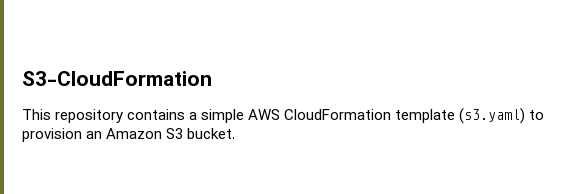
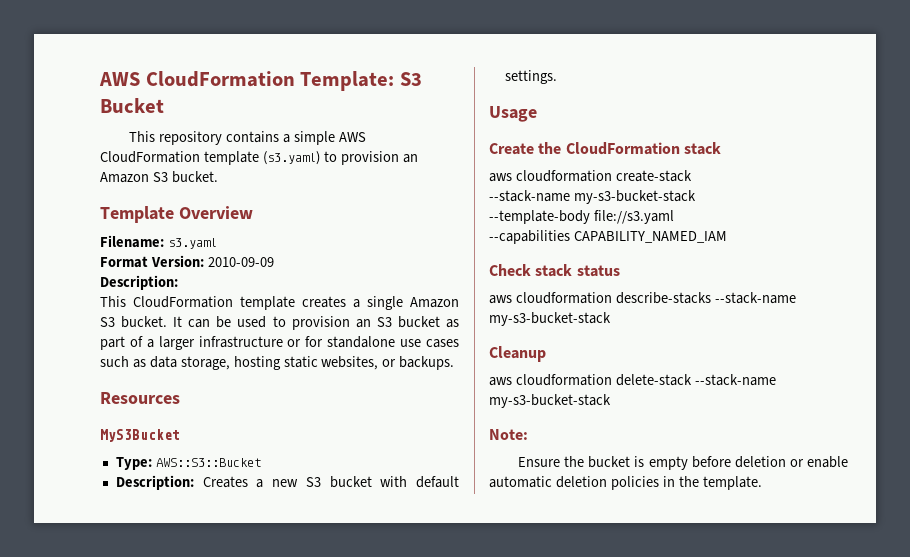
[22,71,212,86] S3-CloudFormation -> [99,71,422,91] [100,98,164,113] AWS CloudFormation Template: S3 Bucket
(236, 133) none -> [100,206,253,223] [100,235,217,249] [100,255,274,268] [100,275,178,290] [100,296,459,310] [100,316,459,330] [100,336,459,350] [100,356,455,370] [100,392,180,404] [100,429,180,442] [115,457,261,470] [115,475,460,490] [504,70,557,84] [489,106,537,122] [489,142,721,155] [489,170,692,182] [489,190,696,204] [489,210,674,224] [489,230,727,244] [489,264,620,277] [489,292,796,304] [489,312,611,326] [489,346,546,362] [489,374,776,386] [489,394,611,408] [489,429,528,440] [518,456,848,470] [489,476,762,490] // Template Overview // Filename: s3.yaml // Format Version: 2010-09-09 // Description: // This CloudFormation template creates a single Amazon S3 bucket. It can be used to provision an S3 bucket as part of a larger infrastructure or for standalone use cases such as data storage, hosting static websites, or backups. // Resources // MyS3Bucket // Type: AWS::S3::Bucket // Description: Creates a new S3 bucket with default settings. // Usage // Create the CloudFormation stack // aws cloudformation create-stack // --stack-name my-s3-bucket-stack // --template-body file://s3.yaml // --capabilities CAPABILITY_NAMED_IAM // Check stack status // aws cloudformation describe-stacks --stack-name my-s3-bucket-stack // Cleanup // aws cloudformation delete-stack --stack-name my-s3-bucket-stack // Note: // Ensure the bucket is empty before deletion or enable automatic deletion policies in the template.

